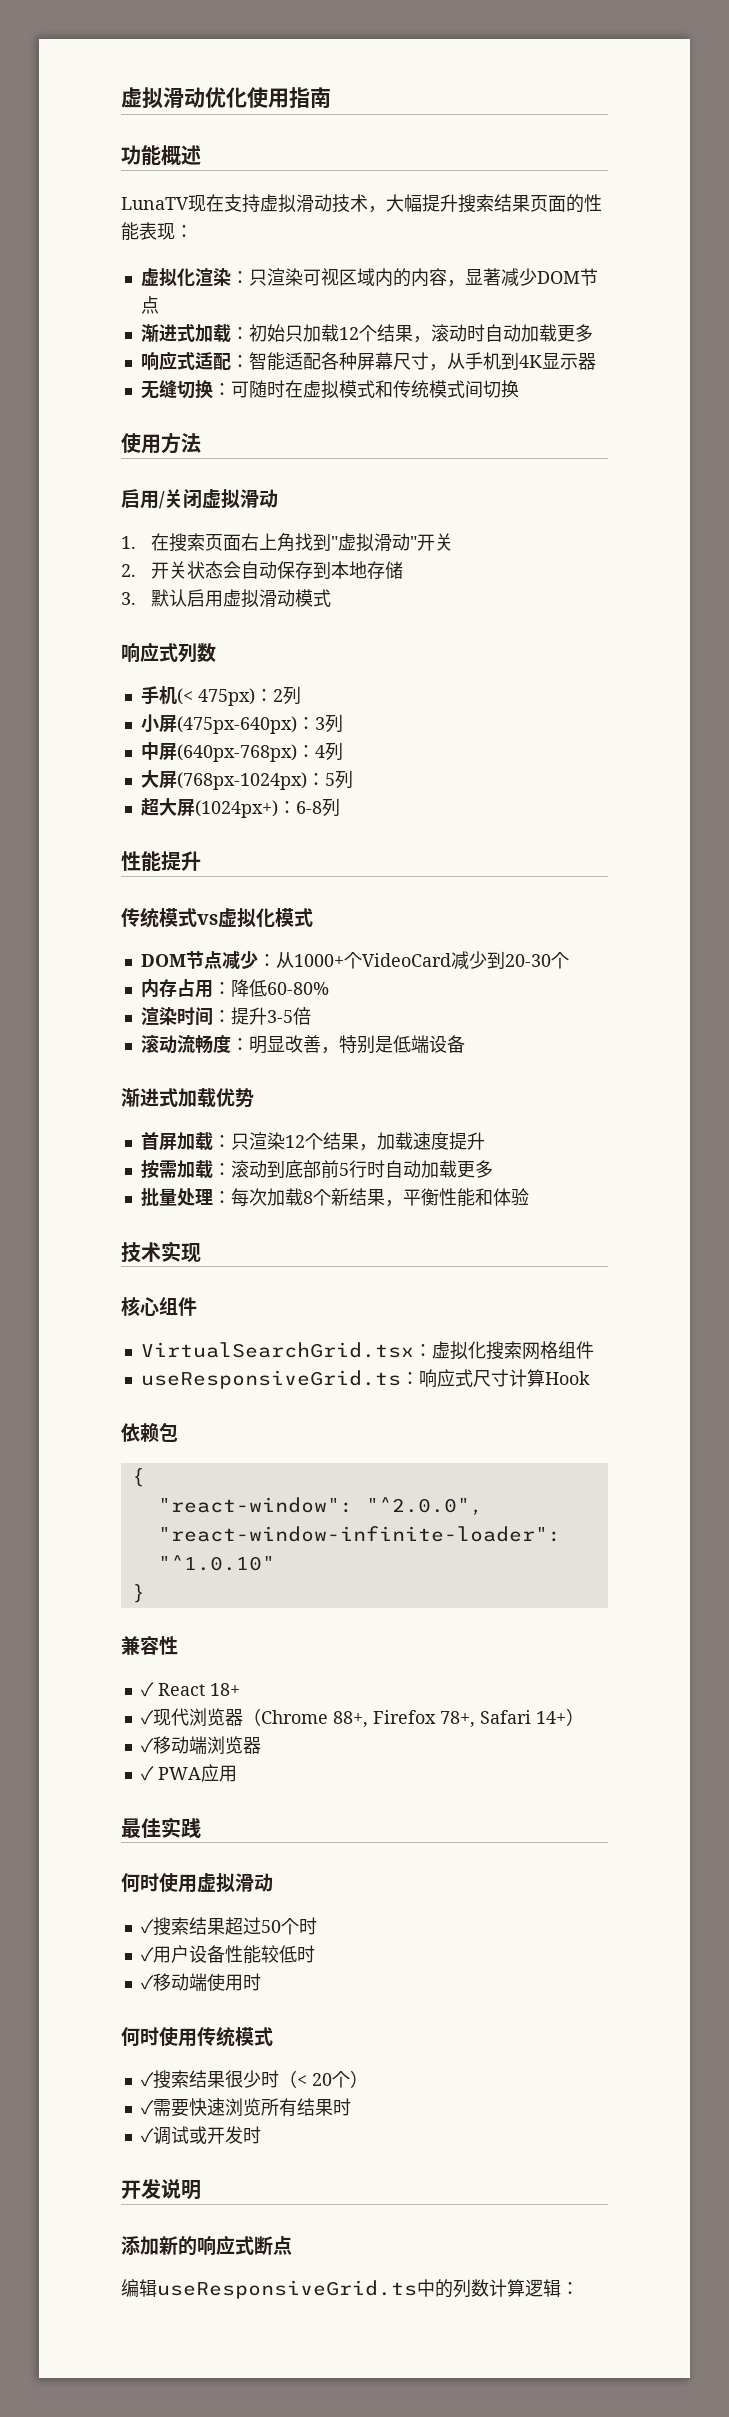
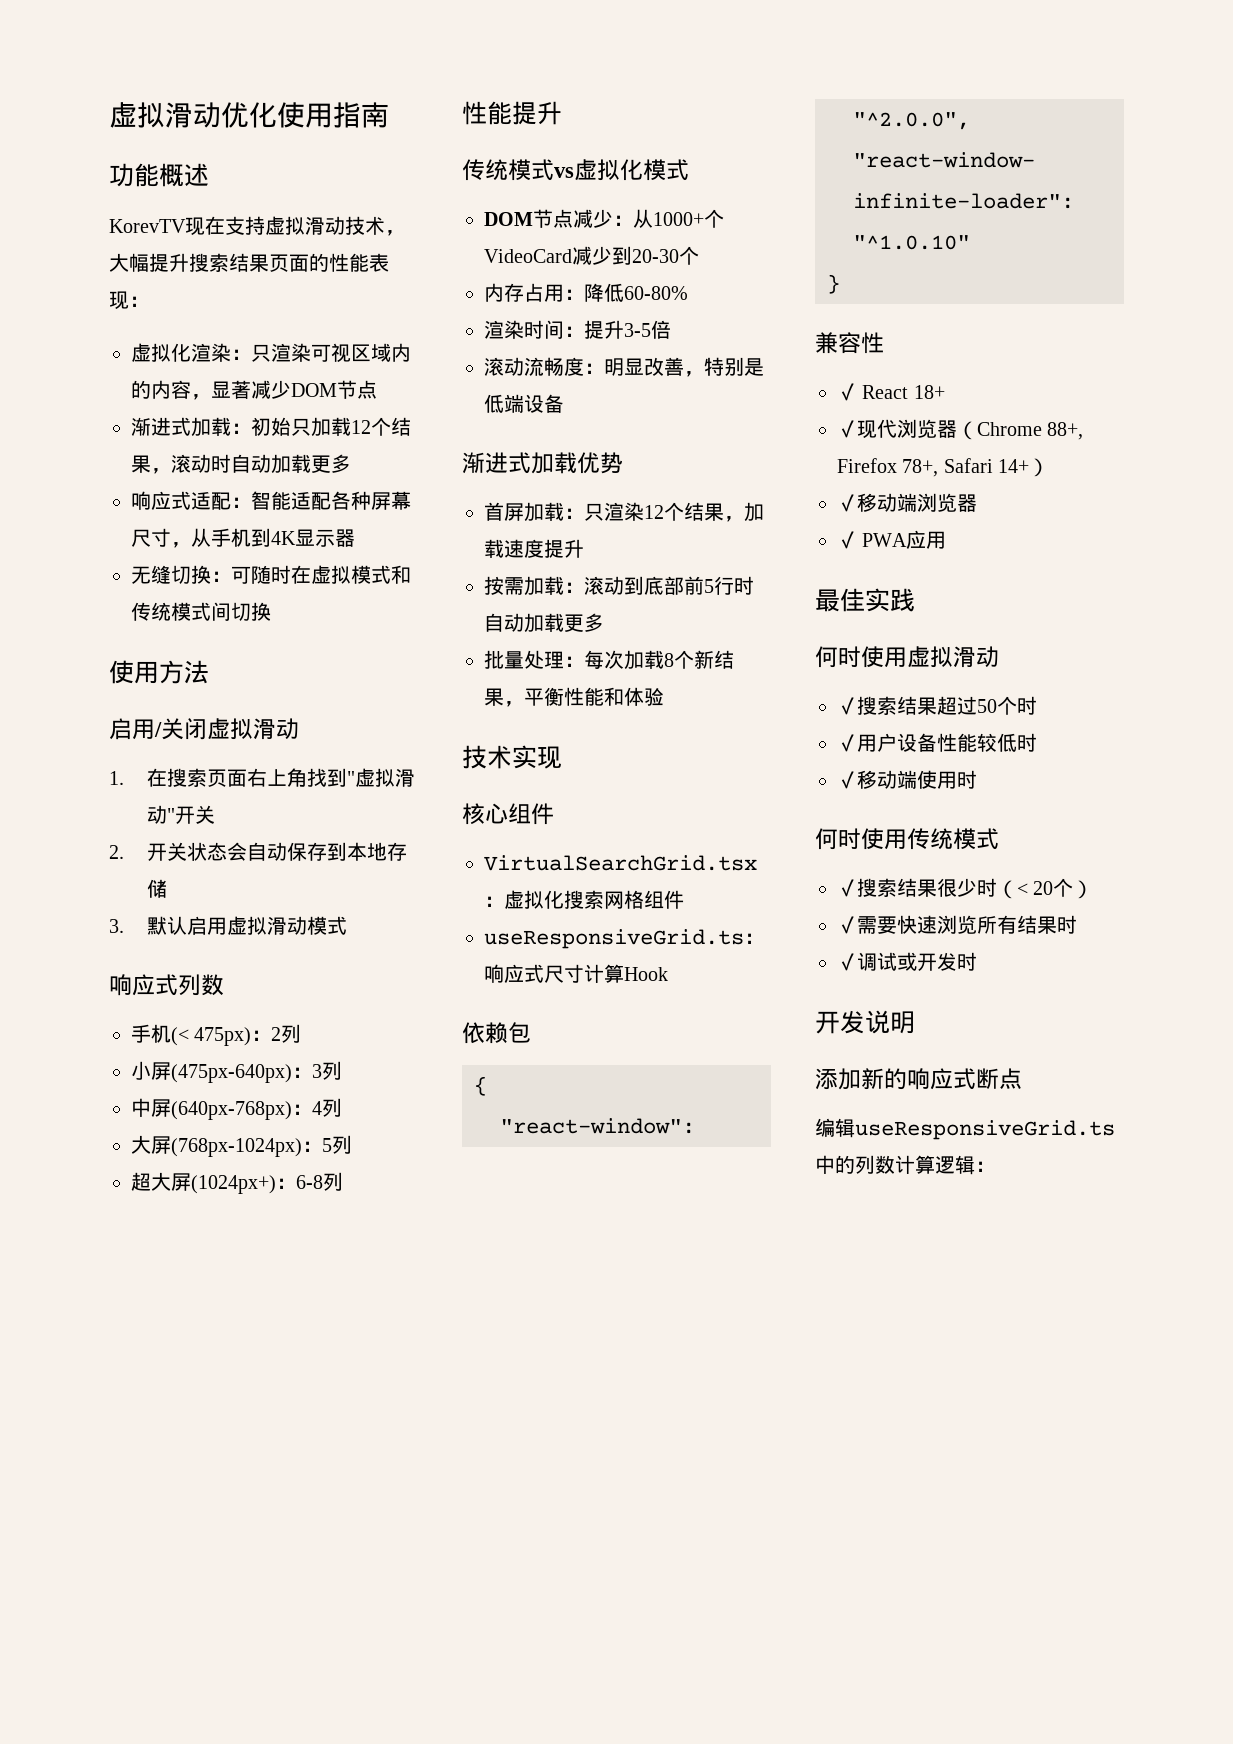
[121,197,189,210] LunaTV -> [109,219,186,233] KorevTV

